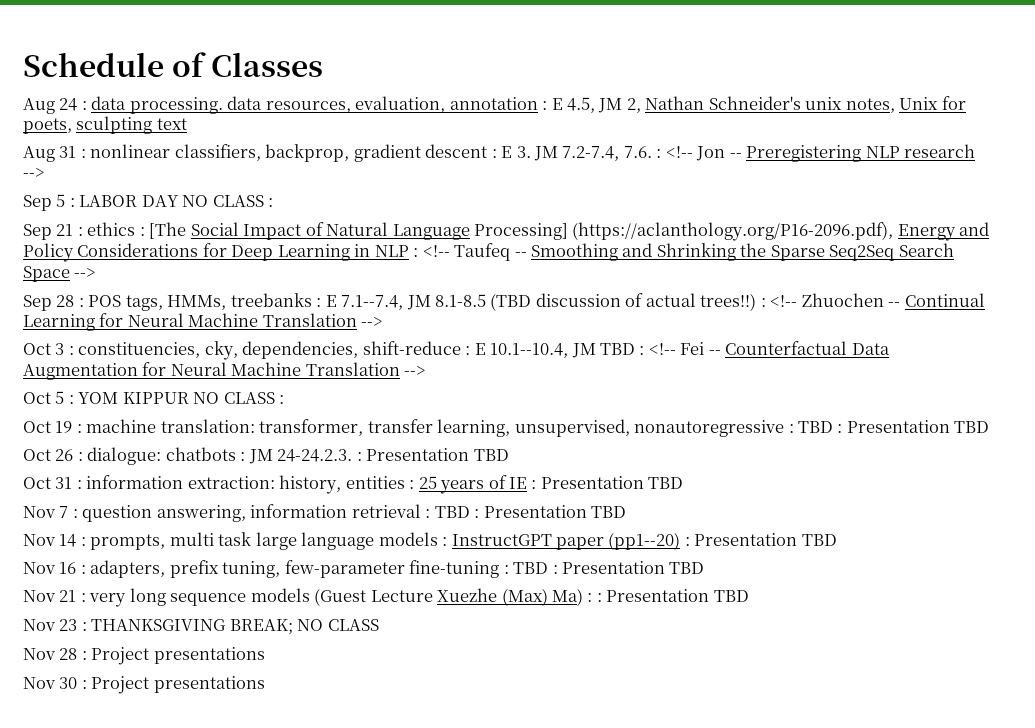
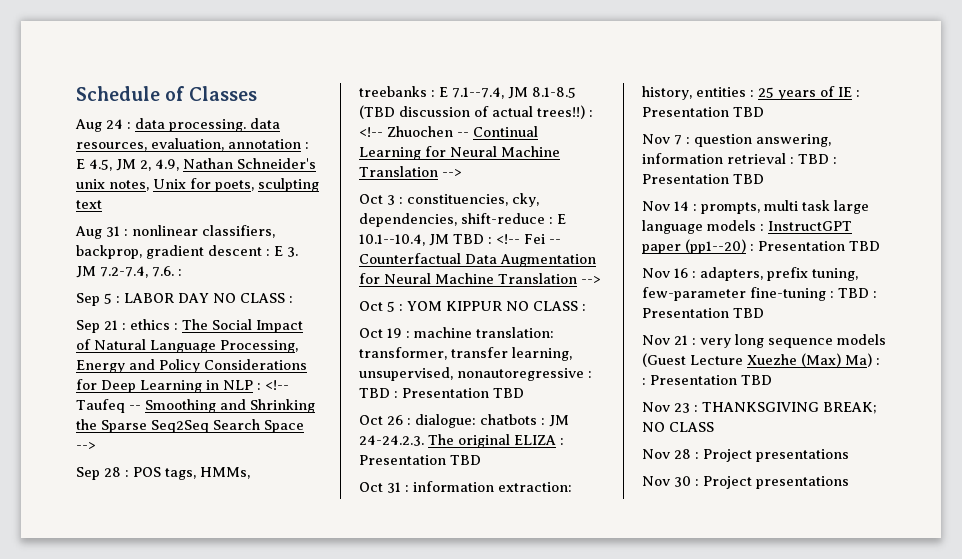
(641, 105) none -> [155,159,179,171] 4.9,
[665,144,976,162] [23,168,45,178] <!-- Jon -- Preregistering NLP research --> -> (182, 272) none
[149,222,187,239] [The -> [182,319,208,330] The
[474,222,894,241] Processing] (https://aclanthology.org/P16-2096.pdf), -> [220,340,298,353] Processing,
(353, 455) none -> [428,434,556,448] The original ELIZA

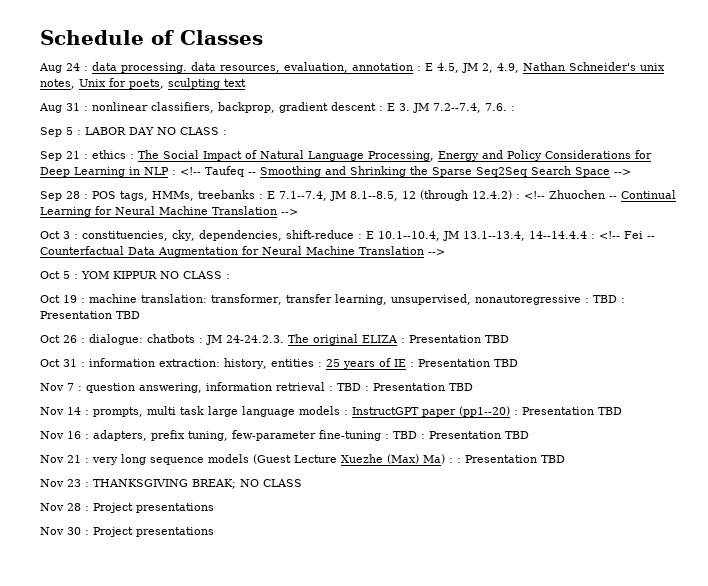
[100,266,148,278] 7.2-7.4, -> [433,103,481,113] 7.2--7.4,
[532,87,576,98] [359,105,585,119] 8.1-8.5 (TBD discussion of actual trees!!) -> [350,190,512,201] 8.1--8.5, 12 (through 12.4.2)
[453,234,484,244] TBD -> [462,231,587,241] 13.1--13.4, 14--14.4.4

